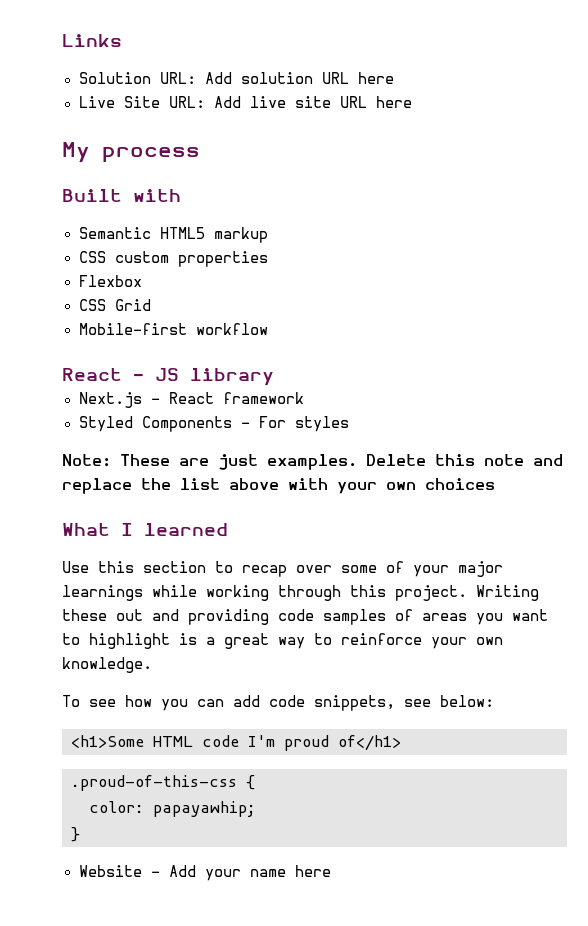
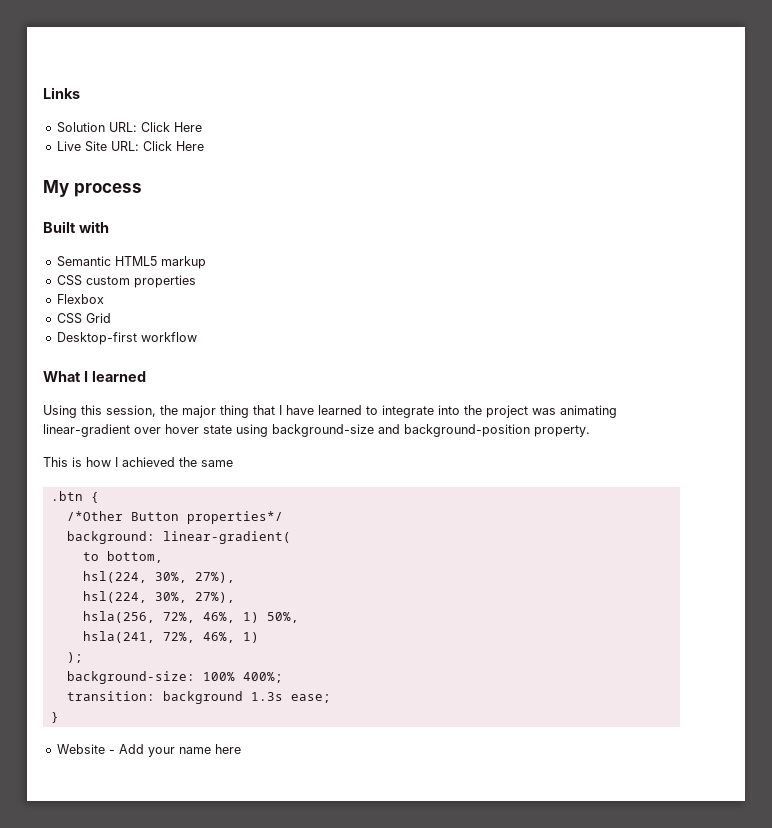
[204,72,394,84] Add solution URL here -> [140,122,202,132] Click Here
[213,96,412,108] Add live site URL here -> [142,141,204,151] Click Here
[78,323,187,335] Mobile-first -> [56,332,137,345] Desktop-first
[62,368,274,386] [78,392,304,408] [78,416,349,432] [62,454,563,470] [62,478,495,494] [62,523,228,536] [62,561,503,577] [62,585,539,601] [62,609,548,625] [62,633,503,649] [62,657,152,673] [62,695,494,711] [71,735,401,751] [71,775,255,791] [89,801,256,817] React - JS library // Next.js - React framework // Styled Components - For styles // Note: These are just examples. Delete this note and replace the list above with your own choices // What I learned // Use this section to recap over some of your major learnings while working through this project. Writing these out and providing code samples of areas you want to highlight is a great way to reinforce your own knowledge. // To see how you can add code snippets, see below: // <h1>Some HTML code I'm proud of</h1> // .proud-of-this-css { // color: papayawhip; -> [43,371,146,382] [43,405,617,418] [43,424,590,437] [43,457,233,467] [50,491,99,503] [66,511,283,524] [66,531,291,544] [82,551,163,563] [82,571,235,583] [82,591,235,603] [82,611,299,623] [82,631,259,643] [66,652,83,663] [66,671,283,684] [66,691,331,704] What I learned // Using this session, the major thing that I have learned to integrate into the project was animating linear-gradient over hover state using background-size and background-position property. // This is how I achieved the same // .btn { // /*Other Button properties*/ // background: linear-gradient( // to bottom, // hsl(224, 30%, 27%), // hsl(224, 30%, 27%), // hsla(256, 72%, 46%, 1) 50%, // hsla(241, 72%, 46%, 1) // ); // background-size: 100% 400%; // transition: background 1.3s ease;

